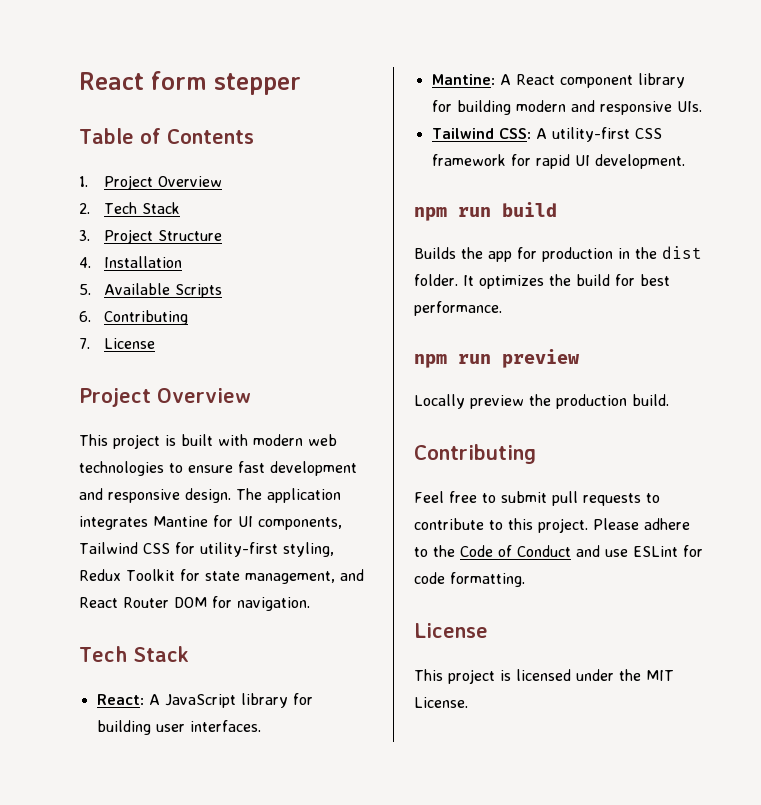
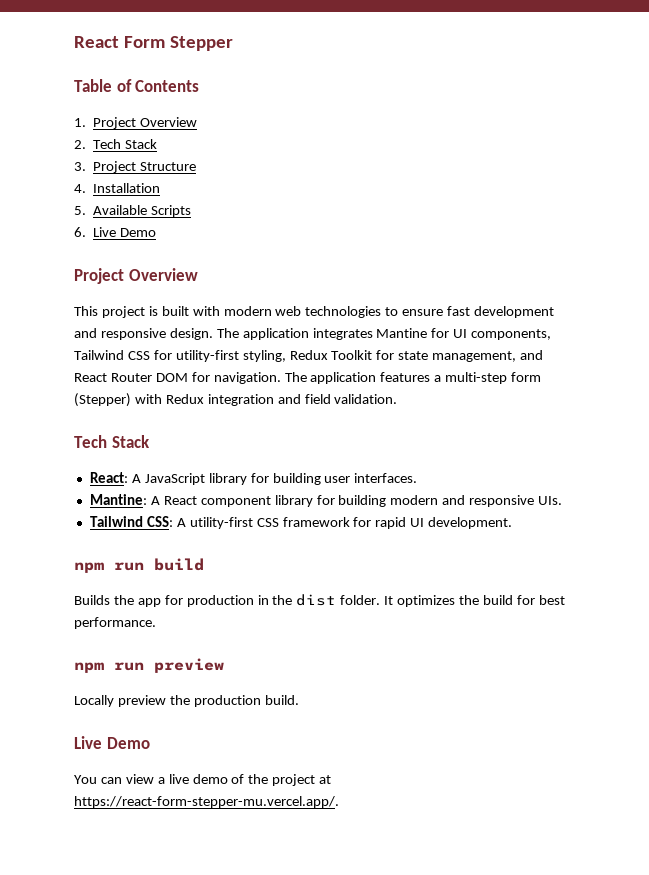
[79,71,301,95] React form stepper -> [74,36,233,51] React Form Stepper
[104,310,189,325] [79,338,156,349] Contributing // 7. License -> [93,227,157,237] Live Demo
(310, 604) none -> [284,372,542,384] [74,393,398,407] The application features a multi-step form (Stepper) with Redux integration and field validation.
[414,444,536,464] [414,491,660,506] [414,518,690,533] [414,545,703,557] [414,572,525,587] [414,623,488,638] [414,669,674,684] [414,697,468,708] Contributing // Feel free to submit pull requests to contribute to this project. Please adhere to the Code of Conduct and use ESLint for code formatting. // License // This project is licensed under the MIT License. -> [74,736,150,749] [74,774,332,786] [74,796,339,808] Live Demo // You can view a live demo of the project at https://react-form-stepper-mu.vercel.app/.

